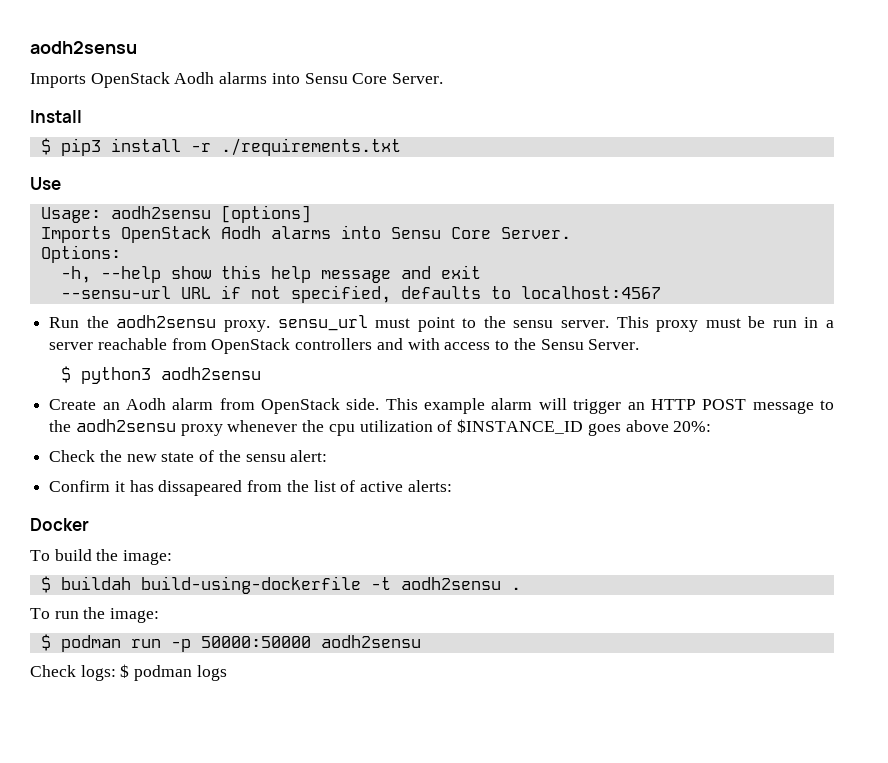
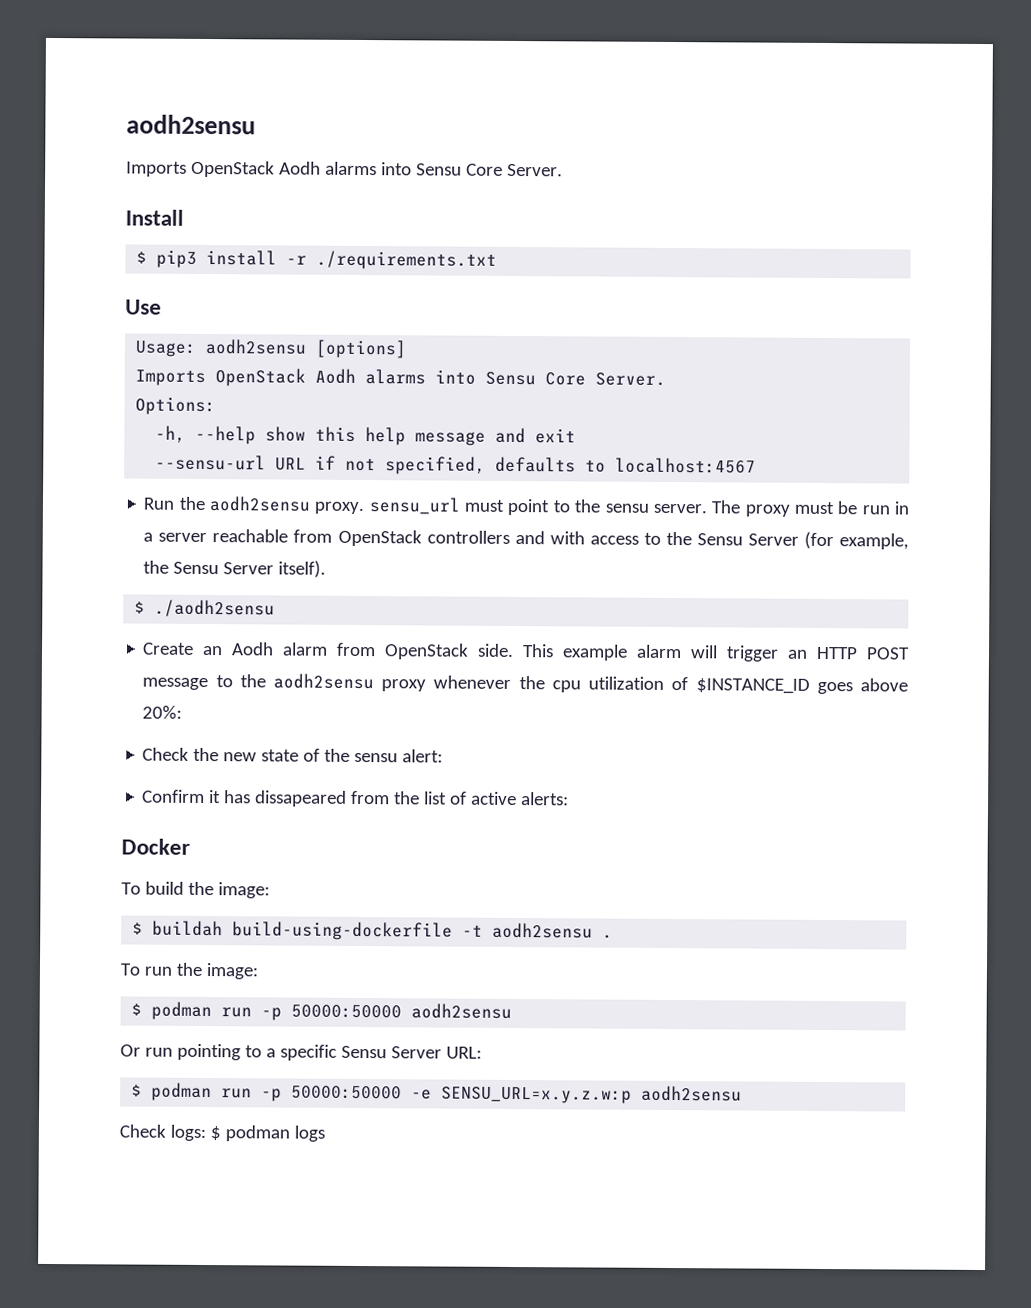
[616,316,649,328] This -> [711,500,741,514] The
[588,339,640,350] [61,366,262,384] Server. // $ python3 aodh2sensu -> [747,531,910,550] [143,560,327,578] [134,599,276,618] Server (for example, the Sensu Server itself). // $ ./aodh2sensu
(421, 641) none -> [120,1043,482,1061] [131,1082,743,1104] // Or run pointing to a specific Sensu Server URL: // $ podman run -p 50000:50000 -e SENSU_URL=x.y.z.w:p aodh2sensu

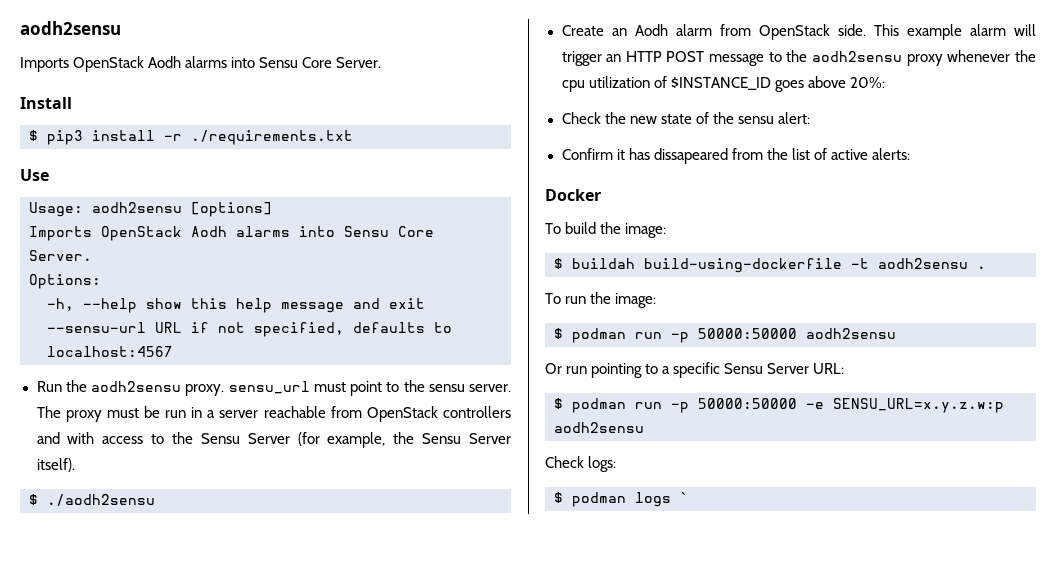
(206, 1133) none -> (617, 464) //
(325, 1133) none -> [680,492,689,503] `

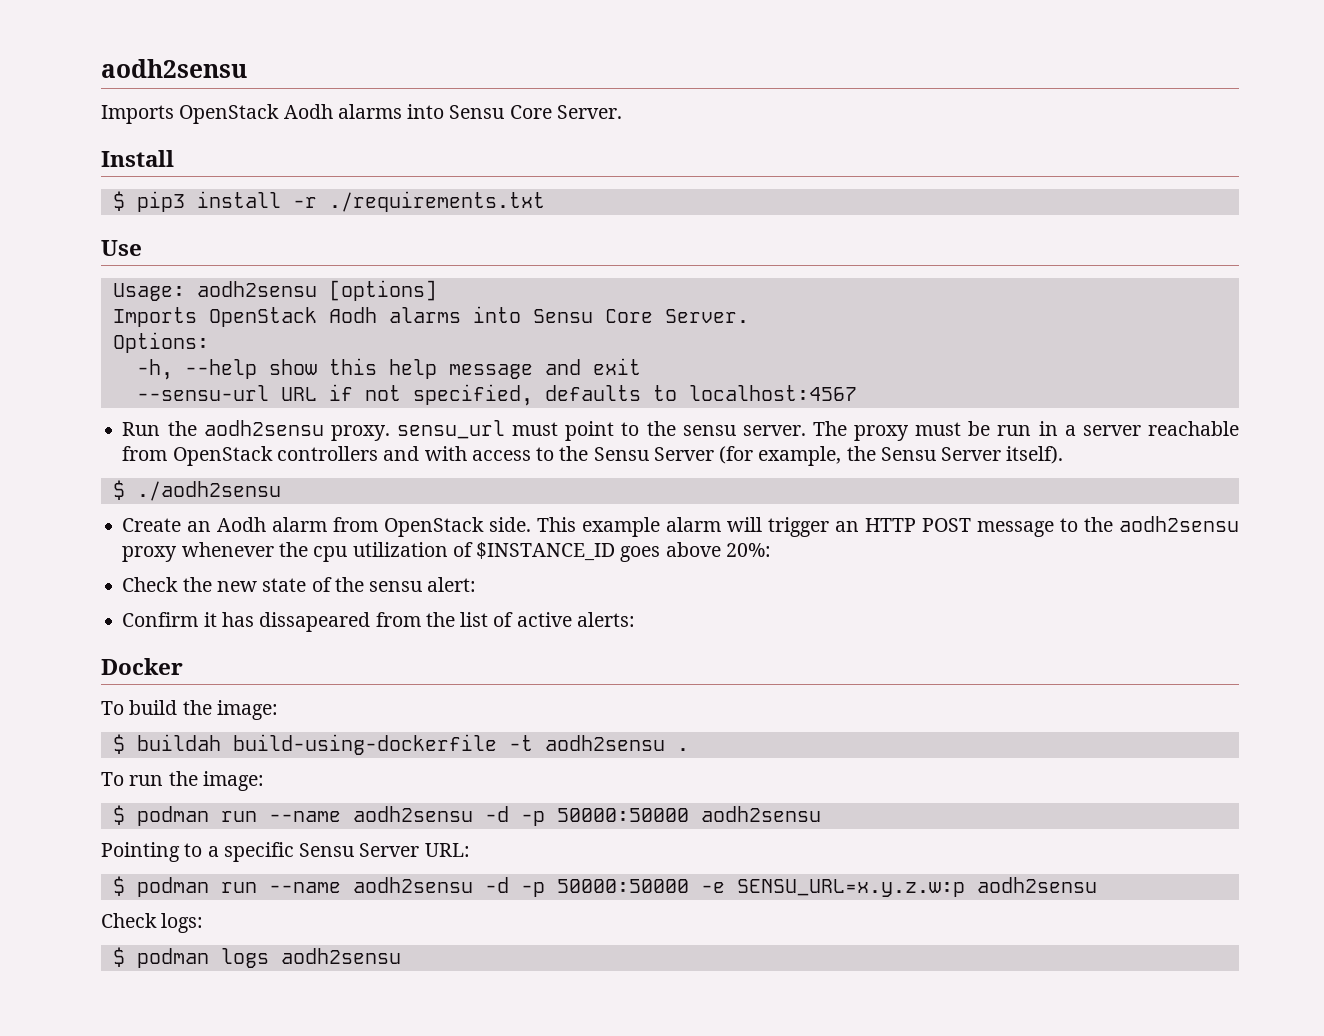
(662, 335) none -> [268,806,509,822] --name aodh2sensu -d
[545,363,643,378] Or run pointing -> [101,842,180,862] Pointing
(662, 405) none -> [268,877,509,893] --name aodh2sensu -d
[680,492,689,503] ` -> [280,948,401,964] aodh2sensu

